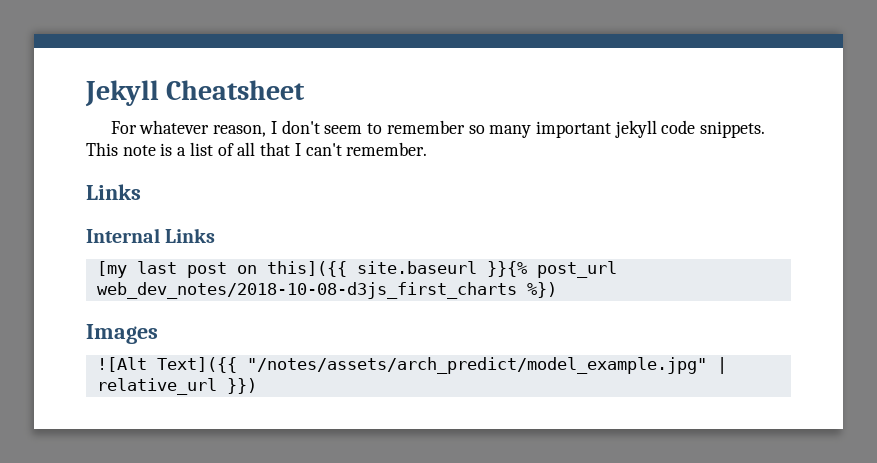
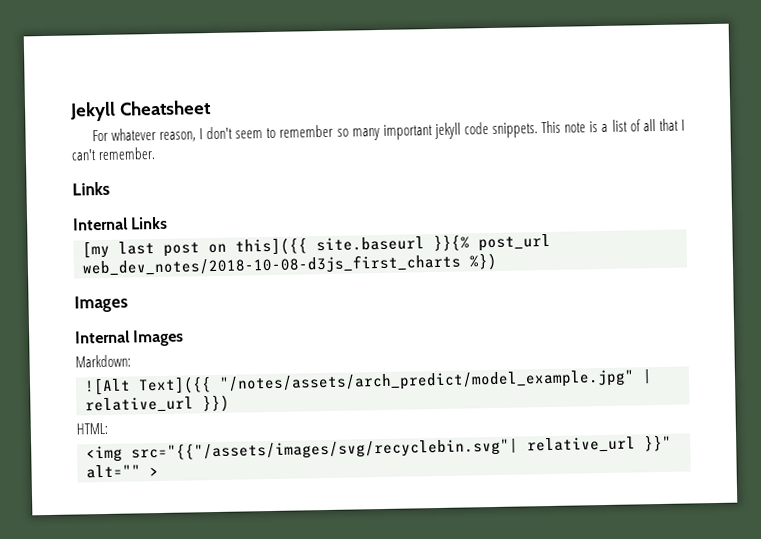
(158, 334) none -> [75,329,185,347] [75,354,131,368] // Internal Images // Markdown:
(257, 386) none -> [76,422,108,435] [86,434,672,463] [86,464,159,479] // HTML: // <img src="{{"/assets/images/svg/recyclebin.svg"| relative_url }}" alt="" >

